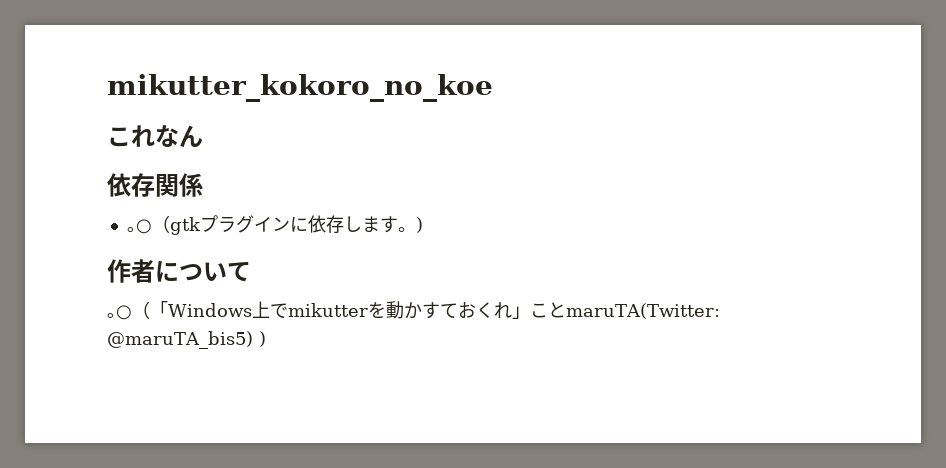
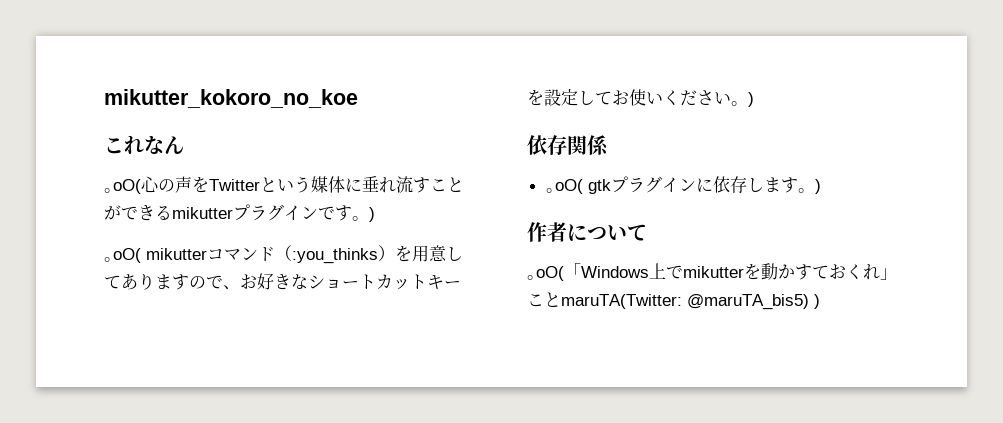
(203, 136) none -> [104,176,464,194] [104,204,375,222] [104,245,463,264] [104,273,461,290] [527,89,754,107] // ｡oO(心の声をTwitterという媒体に垂れ流すことができるmikutterプラグインです。) // ｡oO( mikutterコマンド（:you_thinks）を用意してありますので、お好きなショートカットキーを設定してお使いください。)
[135,215,170,234] ○（ -> [554,179,583,194] oO(
[116,301,150,320] ○（ -> [536,266,564,281] oO(

